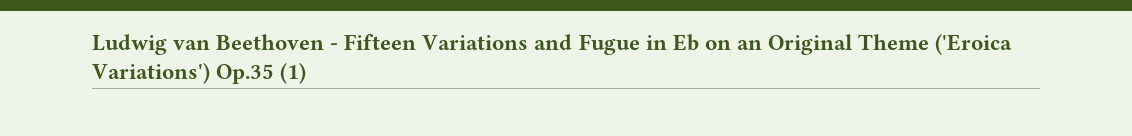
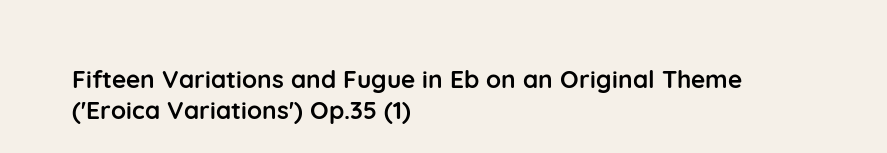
[92,34,339,55] Ludwig van Beethoven - -> (72, 79) none

